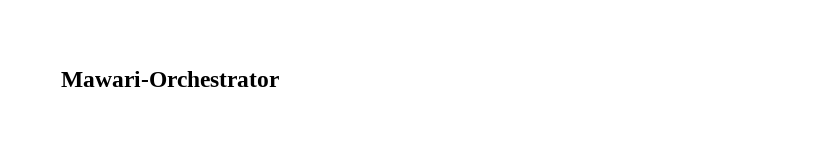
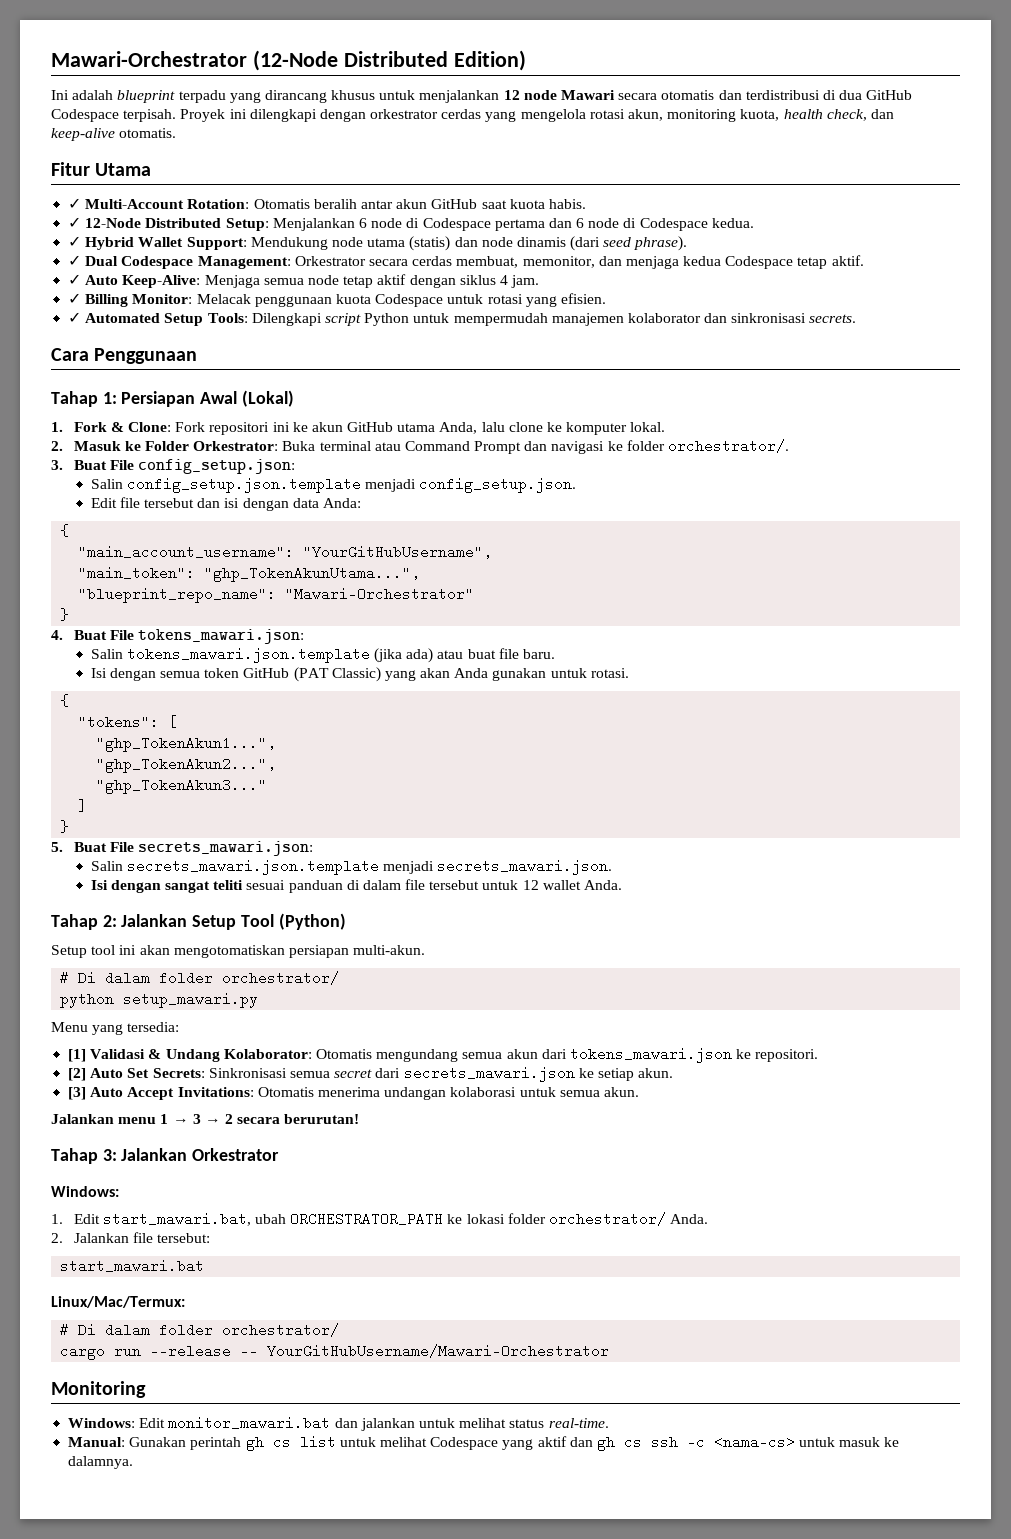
(279, 79) none -> [252,50,526,71] [51,90,913,103] [51,109,894,122] [51,128,177,141] [51,162,152,176] [68,198,586,209] [68,217,754,231] [68,236,688,251] [68,255,864,269] [68,274,540,288] [68,293,606,307] [68,312,857,326] [51,348,198,364] [51,390,294,407] [51,422,666,435] [51,439,789,454] [51,459,295,474] [90,477,577,493] [90,497,361,511] [60,524,70,537] [78,545,493,559] [78,566,421,582] [78,587,475,603] [60,608,70,621] [51,629,304,644] [90,647,555,663] [90,667,629,682] [60,694,70,707] [78,715,178,729] [96,736,277,752] [96,757,277,773] [96,778,268,794] [78,799,88,813] [60,820,70,833] [51,841,313,856] [90,859,613,875] [90,879,623,893] [51,913,346,930] [51,945,426,958] [60,971,340,985] [60,992,259,1008] [51,1022,180,1035] [68,1047,819,1063] [68,1066,674,1082] [68,1087,639,1100] [51,1114,360,1124] [51,1148,280,1164] [51,1186,119,1197] [51,1212,709,1226] [51,1232,210,1243] [60,1259,205,1273] [51,1296,185,1308] [60,1323,340,1337] [60,1344,610,1360] [51,1381,146,1398] [68,1416,609,1431] [68,1435,900,1451] [68,1456,134,1469] (12-Node Distributed Edition) // Ini adalah blueprint terpadu yang dirancang khusus untuk menjalankan 12 node Mawari secara otomatis dan terdistribusi di dua GitHub Codespace terpisah. Proyek ini dilengkapi dengan orkestrator cerdas yang mengelola rotasi akun, monitoring kuota, health check, dan keep-alive otomatis. // Fitur Utama // ✓ Multi-Account Rotation: Otomatis beralih antar akun GitHub saat kuota habis. // ✓ 12-Node Distributed Setup: Menjalankan 6 node di Codespace pertama dan 6 node di Codespace kedua. // ✓ Hybrid Wallet Support: Mendukung node utama (statis) dan node dinamis (dari seed phrase). // ✓ Dual Codespace Management: Orkestrator secara cerdas membuat, memonitor, dan menjaga kedua Codespace tetap aktif. // ✓ Auto Keep-Alive: Menjaga semua node tetap aktif dengan siklus 4 jam. // ✓ Billing Monitor: Melacak penggunaan kuota Codespace untuk rotasi yang efisien. // ✓ Automated Setup Tools: Dilengkapi script Python untuk mempermudah manajemen kolaborator dan sinkronisasi secrets. // Cara Penggunaan // Tahap 1: Persiapan Awal (Lokal) // 1. Fork & Clone: Fork repositori ini ke akun GitHub utama Anda, lalu clone ke komputer lokal. // 2. Masuk ke Folder Orkestrator: Buka terminal atau Command Prompt dan navigasi ke folder orchestrator/. // 3. Buat File config_setup.json: // Salin config_setup.json.template menjadi config_setup.json. // Edit file tersebut dan isi dengan data Anda: // { // "main_account_username": "YourGitHubUsername", // "main_token": "ghp_TokenAkunUtama...", // "blueprint_repo_name": "Mawari-Orchestrator" // } // 4. Buat File tokens_mawari.json: // Salin tokens_mawari.json.template (jika ada) atau buat file baru. // Isi dengan semua token GitHub (PAT Classic) yang akan Anda gunakan untuk rotasi. // { // "tokens": [ // "ghp_TokenAkun1...", // "ghp_TokenAkun2...", // "ghp_TokenAkun3..." // ] // } // 5. Buat File secrets_mawari.json: // Salin secrets_mawari.json.template menjadi secrets_mawari.json. // Isi dengan sangat teliti sesuai panduan di dalam file tersebut untuk 12 wallet Anda. // Tahap 2: Jalankan Setup Tool (Python) // Setup tool ini akan mengotomatiskan persiapan multi-akun. // # Di dalam folder orchestrator/ // python setup_mawari.py // Menu yang tersedia: // [1] Validasi & Undang Kolaborator: Otomatis mengundang semua akun dari tokens_mawari.json ke repositori. // [2] Auto Set Secrets: Sinkronisasi semua secret dari secrets_mawari.json ke setiap akun. // [3] Auto Accept Invitations: Otomatis menerima undangan kolaborasi untuk semua akun. // Jalankan menu 1 → 3 → 2 secara berurutan! // Tahap 3: Jalankan Orkestrator // Windows: // 1. Edit start_mawari.bat, ubah ORCHESTRATOR_PATH ke lokasi folder orchestrator/ Anda. // 2. Jalankan file tersebut: // start_mawari.bat // Linux/Mac/Termux: // # Di dalam folder orchestrator/ // cargo run --release -- YourGitHubUsername/Mawari-Orchestrator // Monitoring // Windows: Edit monitor_mawari.bat dan jalankan untuk melihat status real-time. // Manual: Gunakan perintah gh cs list untuk melihat Codespace yang aktif dan gh cs ssh -c <nama-cs> untuk masuk ke dalamnya.

